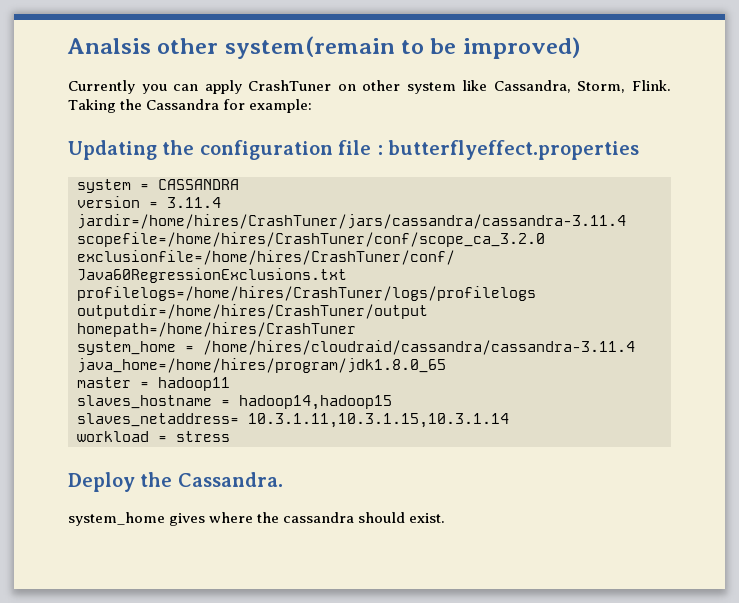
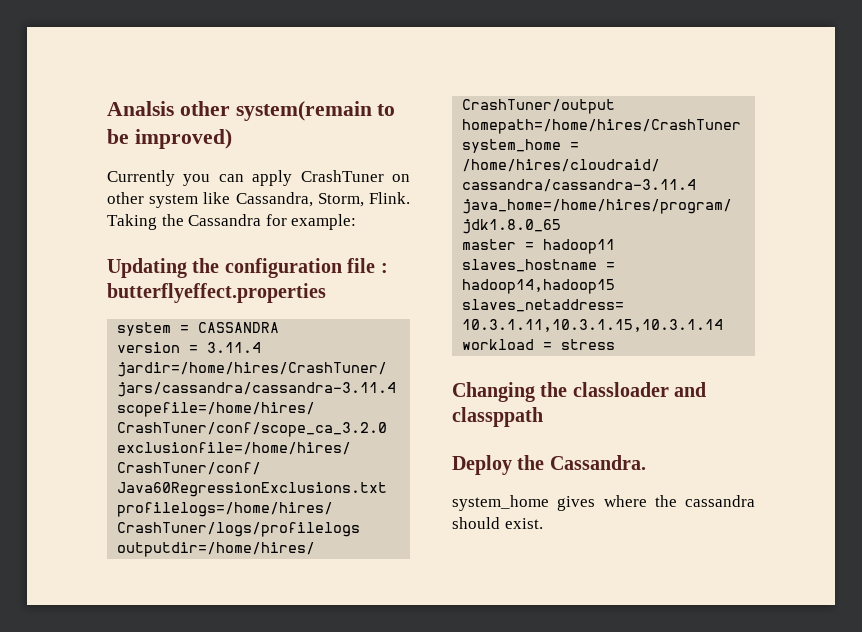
(230, 436) none -> [452,382,707,402] [452,407,543,427] // Changing the classloader and classppath

